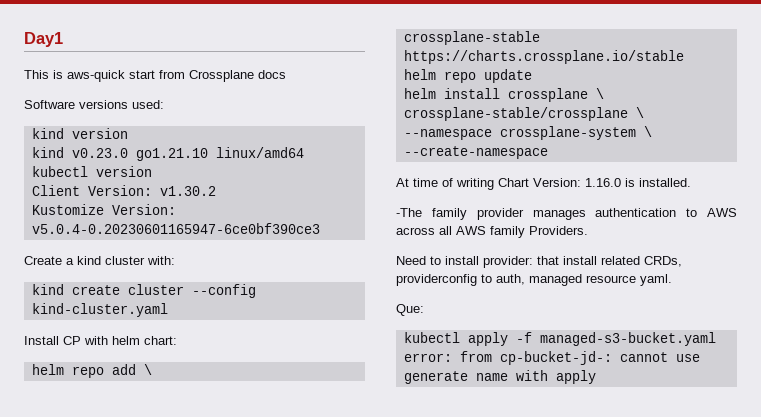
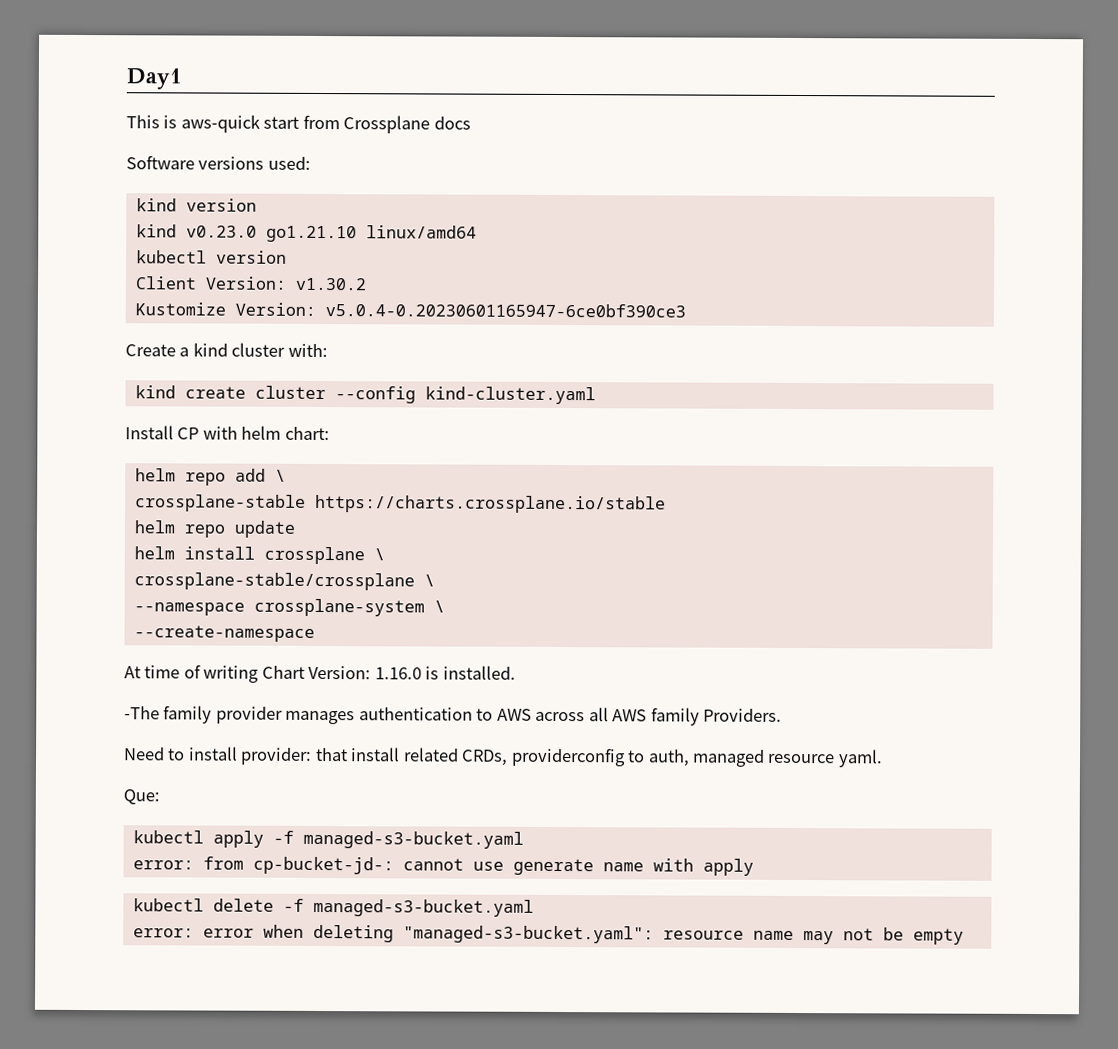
(596, 377) none -> [132,898,534,917] [132,924,964,945] // kubectl delete -f managed-s3-bucket.yaml // error: error when deleting "managed-s3-bucket.yaml": resource name may not be empty

